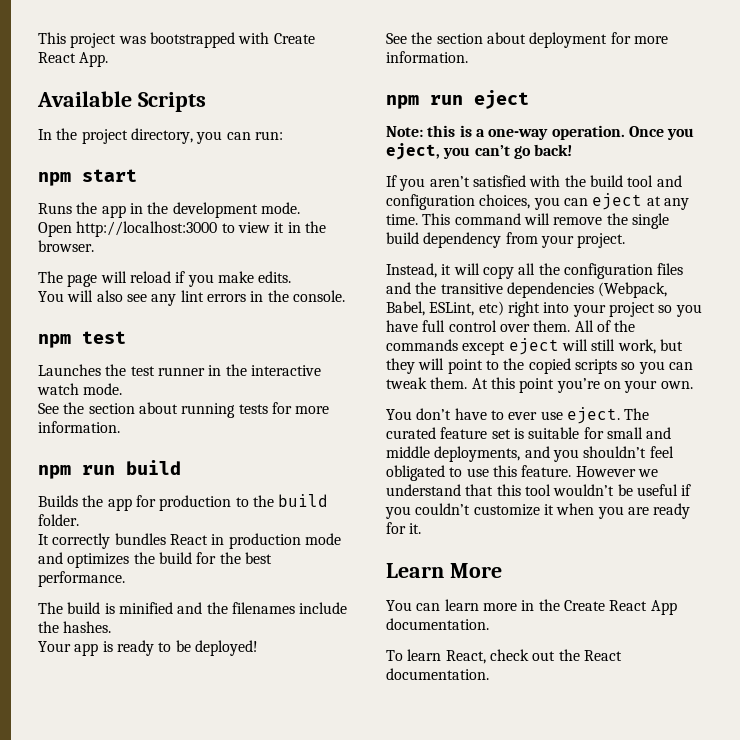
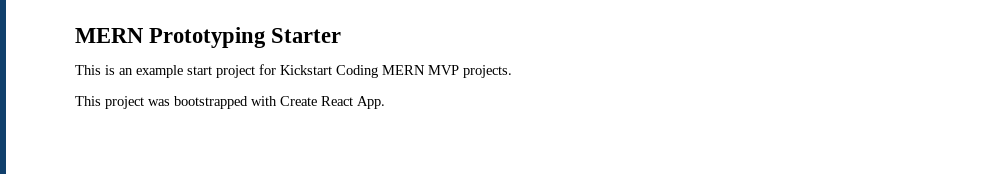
(38, 38) none -> [75,27,342,48] [75,64,512,78] MERN Prototyping Starter // This is an example start project for Kickstart Coding MERN MVP projects. //
[37,91,206,112] [38,128,283,144] [38,169,137,186] [38,202,300,218] [38,221,326,237] [38,240,94,252] [38,271,292,287] [38,290,345,306] [38,331,126,348] [38,364,321,376] [37,383,123,395] [38,402,330,418] [38,421,120,433] [38,460,181,479] [38,494,329,511] [38,514,79,526] [38,533,341,549] [38,552,272,568] [38,571,125,587] [38,602,348,614] [38,621,112,633] [38,640,258,656] [386,32,668,48] [386,51,468,63] [386,90,529,109] [386,125,695,140] [386,143,573,160] [386,175,682,191] [386,193,689,210] [386,213,669,229] [386,232,626,248] [386,263,684,279] [386,282,668,298] [386,301,702,317] [386,320,636,332] [386,338,683,355] [386,358,693,374] [386,377,693,393] [386,407,650,424] [386,427,672,439] [386,446,674,462] [386,465,658,481] [386,484,692,496] [385,503,691,519] [386,522,422,534] [386,563,502,578] [386,599,677,615] [386,618,489,630] [386,649,622,664] [386,668,489,680] // Available Scripts // In the project directory, you can run: // npm start // Runs the app in the development mode. // Open http://localhost:3000 to view it in the browser. // The page will reload if you make edits. // You will also see any lint errors in the console. // npm test // Launches the test runner in the interactive watch mode. // See the section about running tests for more information. // npm run build // Builds the app for production to the build folder. // It correctly bundles React in production mode and optimizes the build for the best performance. // The build is minified and the filenames include the hashes. // Your app is ready to be deployed! // See the section about deployment for more information. // npm run eject // Note: this is a one-way operation. Once you eject, you can’t go back! // If you aren’t satisfied with the build tool and configuration choices, you can eject at any time. This command will remove the single build dependency from your project. // Instead, it will copy all the configuration files and the transitive dependencies (Webpack, Babel, ESLint, etc) right into your project so you have full control over them. All of the commands except eject will still work, but they will point to the copied scripts so you can tweak them. At this point you’re on your own. // You don’t have to ever use eject. The curated feature set is suitable for small and middle deployments, and you shouldn’t feel obligated to use this feature. However we understand that this tool wouldn’t be useful if you couldn’t customize it when you are ready for it. // Learn More // You can learn more in the Create React App documentation. // To learn React, check out the React documentation. -> (385, 102) none

